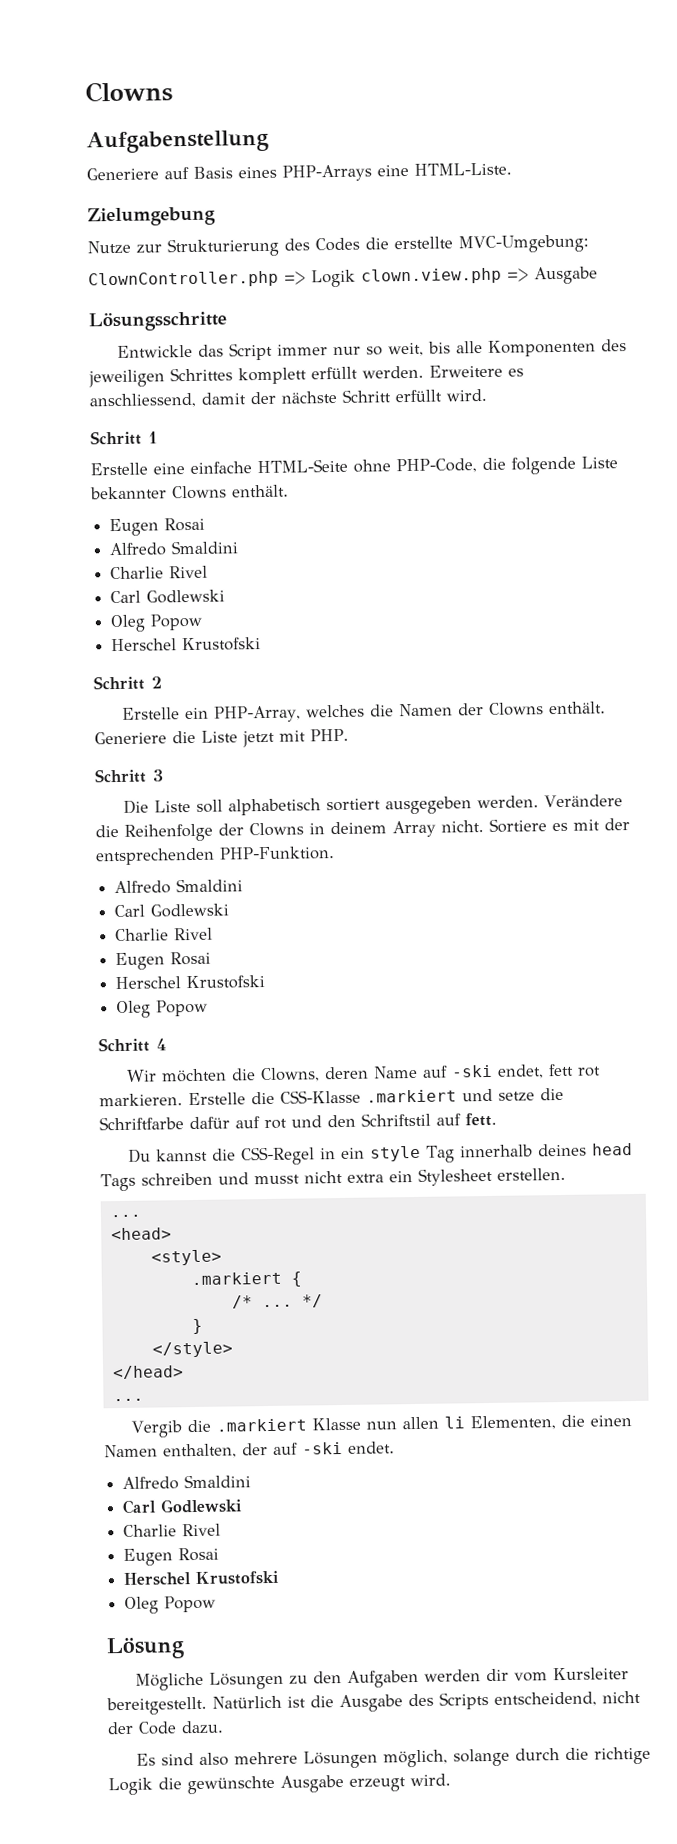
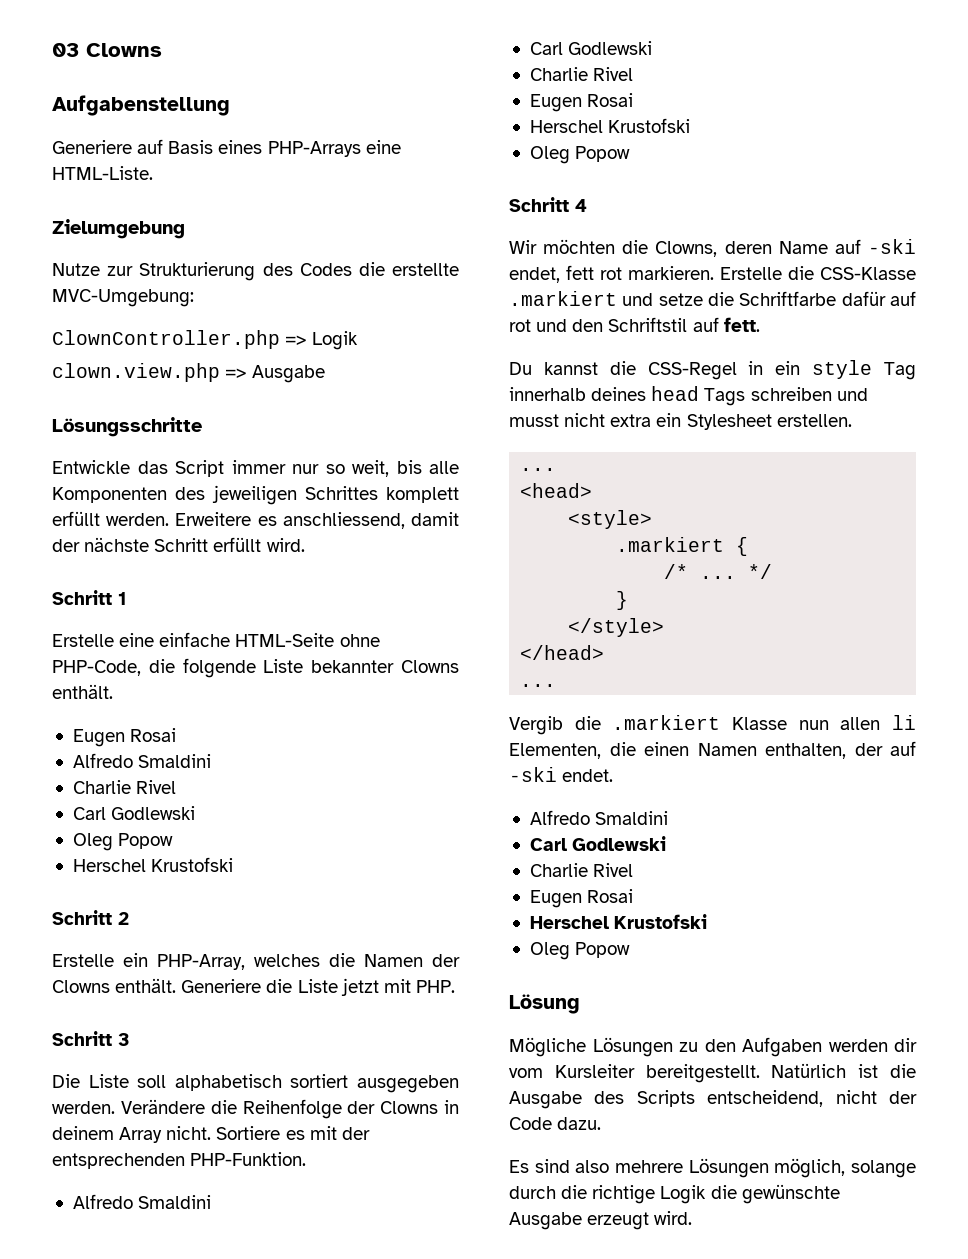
(85, 92) none -> [52,43,79,57] 03
(356, 278) none -> (359, 340) //

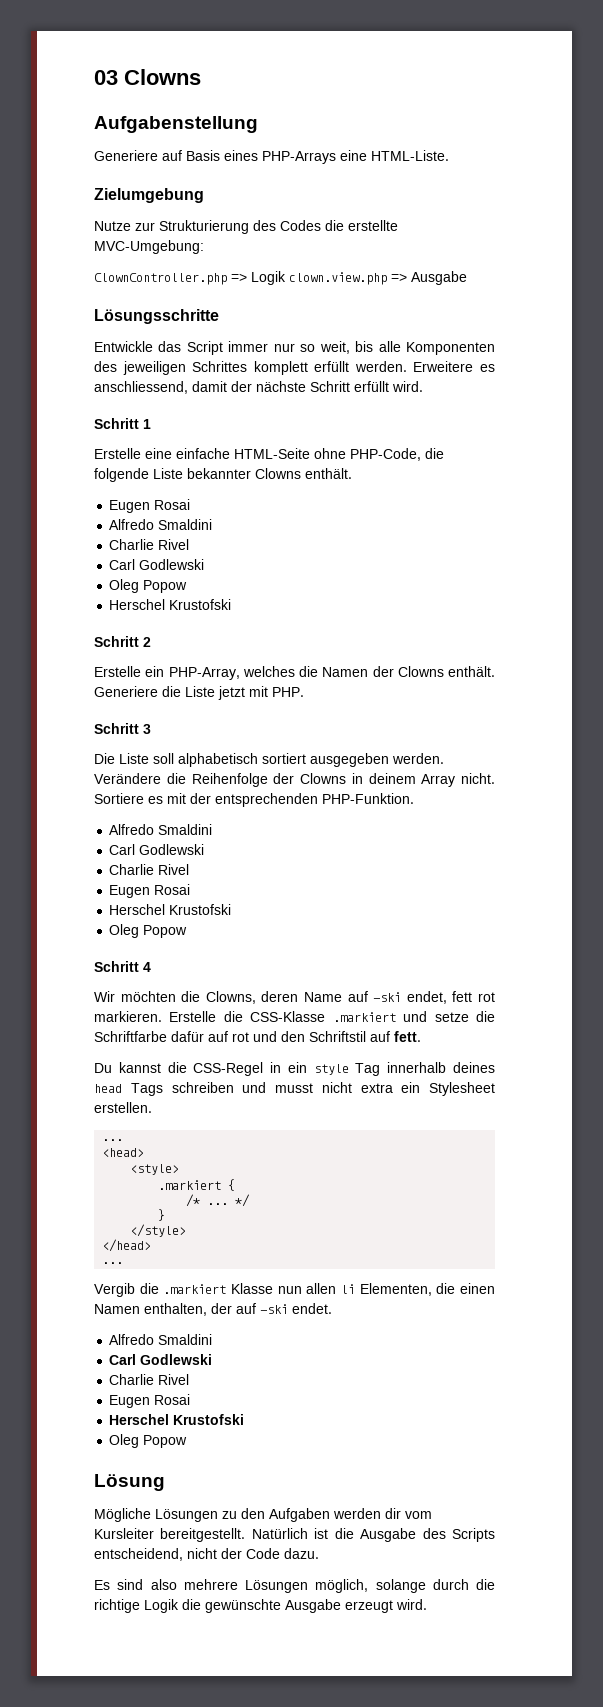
(359, 340) // -> (286, 278) none

